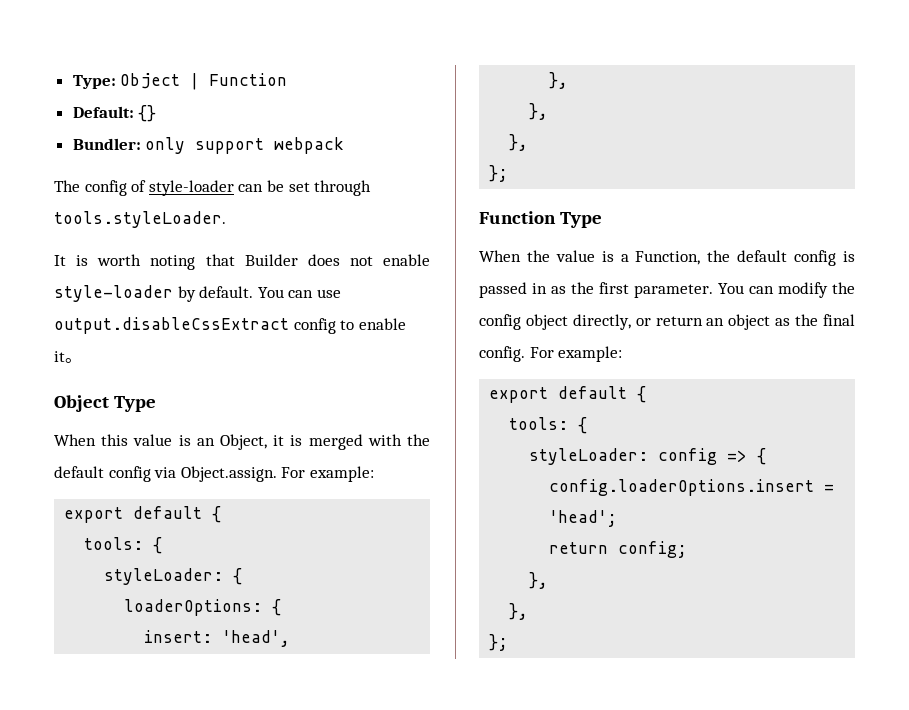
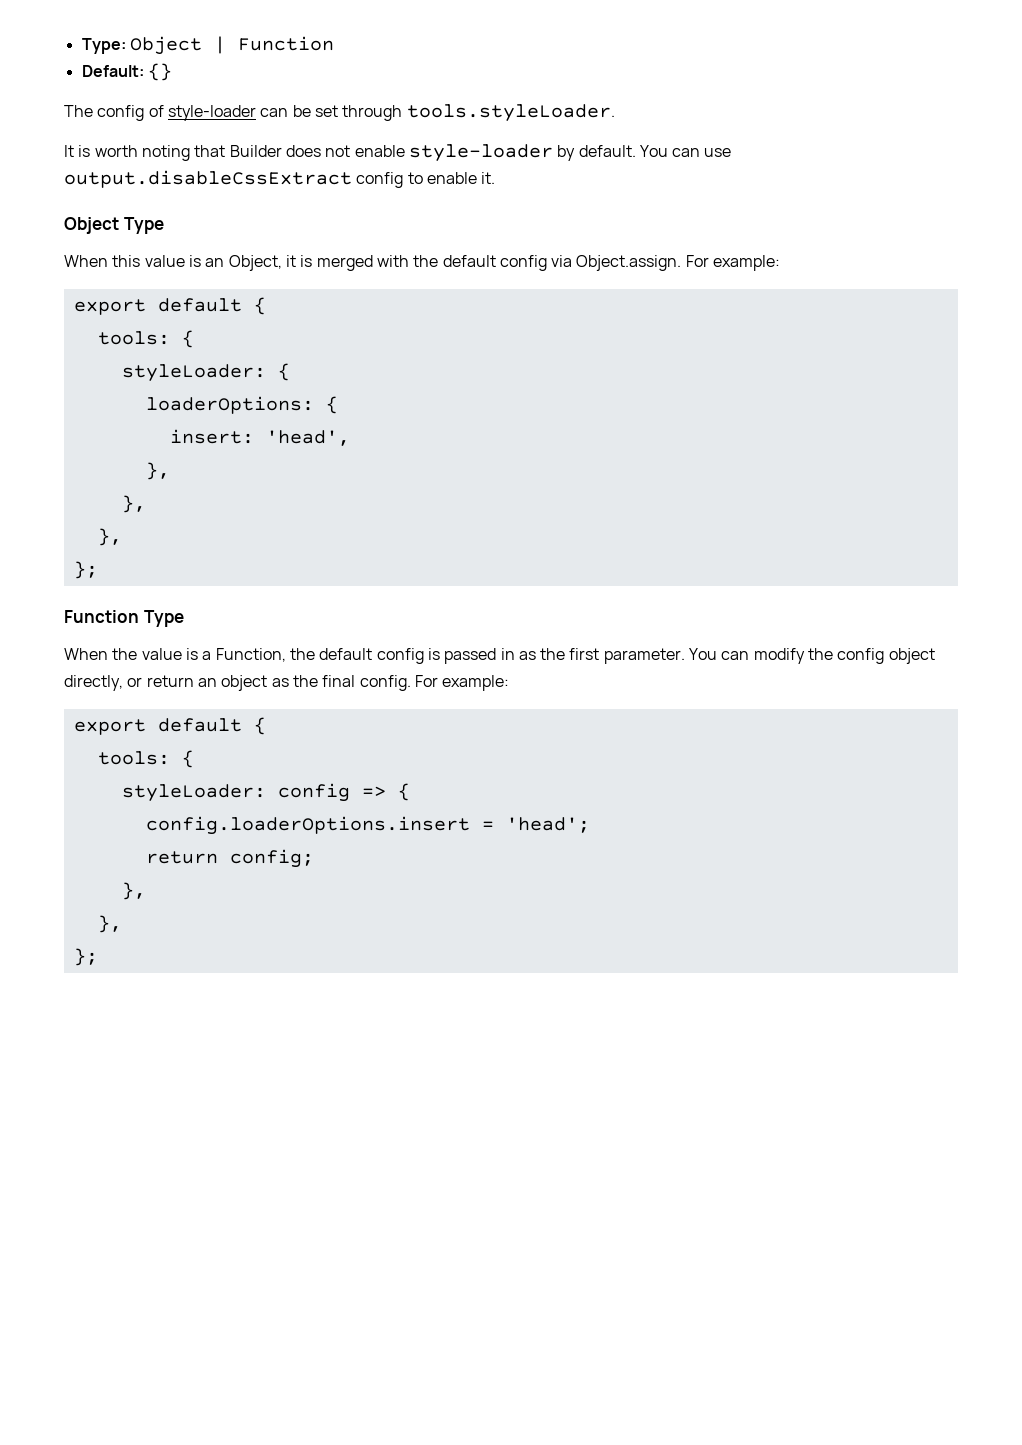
[72,137,345,154] // Bundler: only support webpack -> (172, 72) none
[54,351,82,363] it。 -> [481,172,496,184] it.

